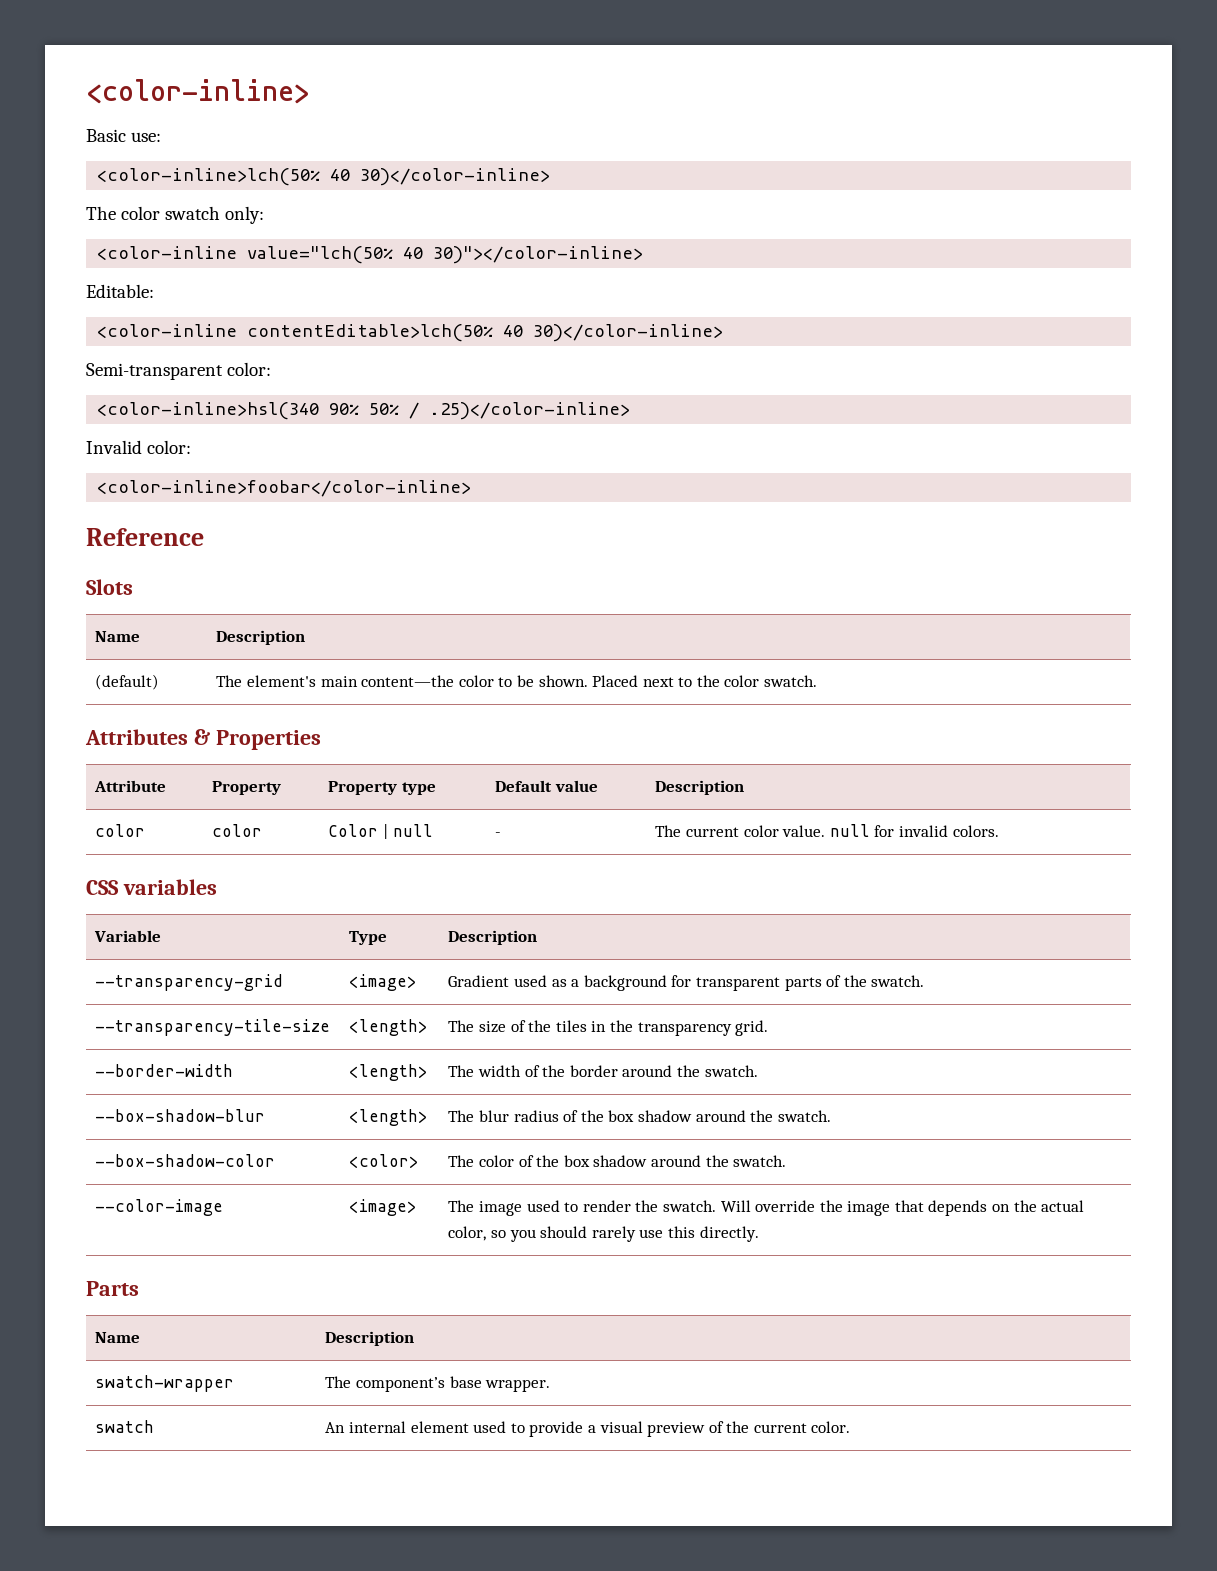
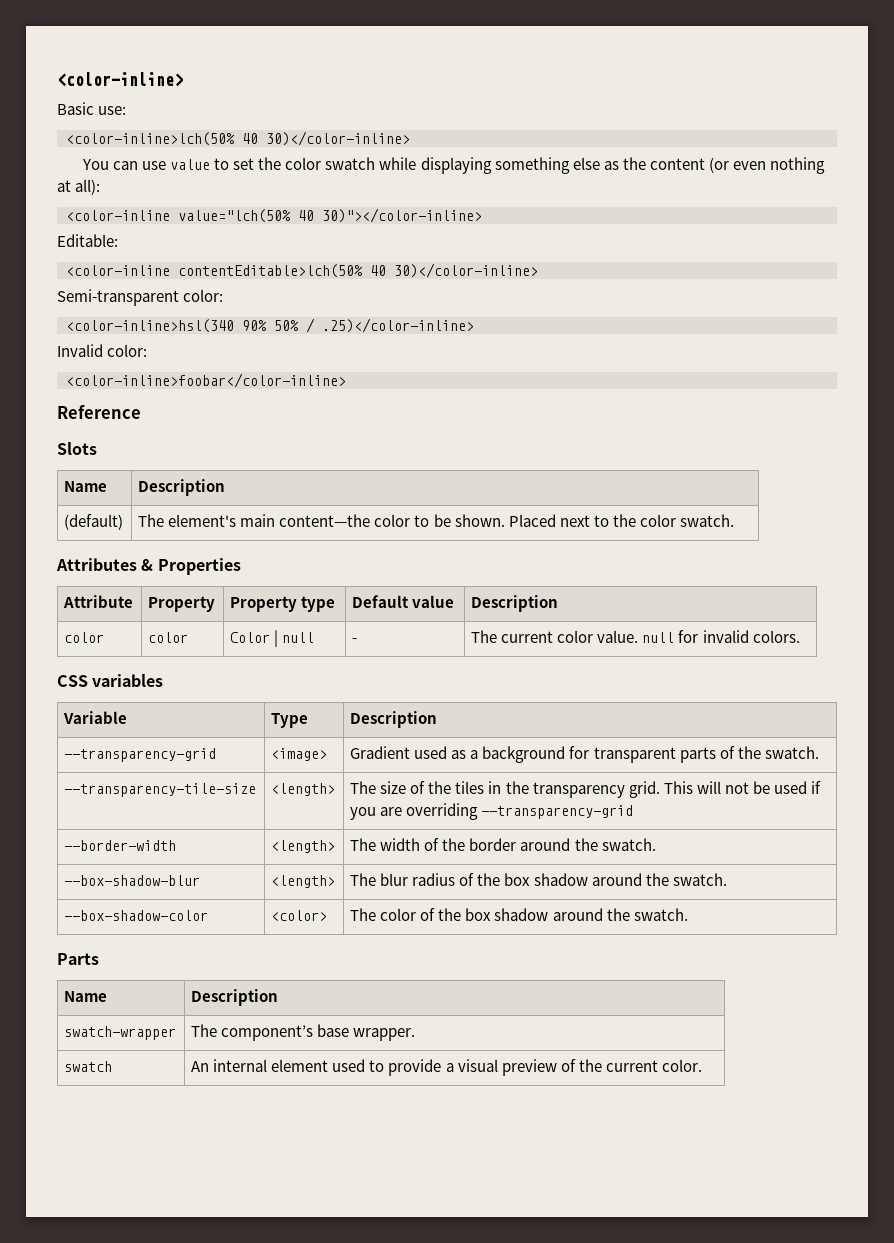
[86,206,265,224] The color swatch only: -> [82,157,825,174] [57,179,101,195] You can use value to set the color swatch while displaying something else as the content (or even nothing at all):
(769, 1028) none -> [663,781,821,794] [350,803,634,820] This will not be used if you are overriding --transparency-grid
[95,1199,224,1216] [349,1199,418,1216] [448,1200,1085,1216] [448,1226,759,1242] // --color-image | <image> | The image used to render the swatch. Will override the image that depends on the actual color, so you should rarely use this directly. -> (688, 914) none

